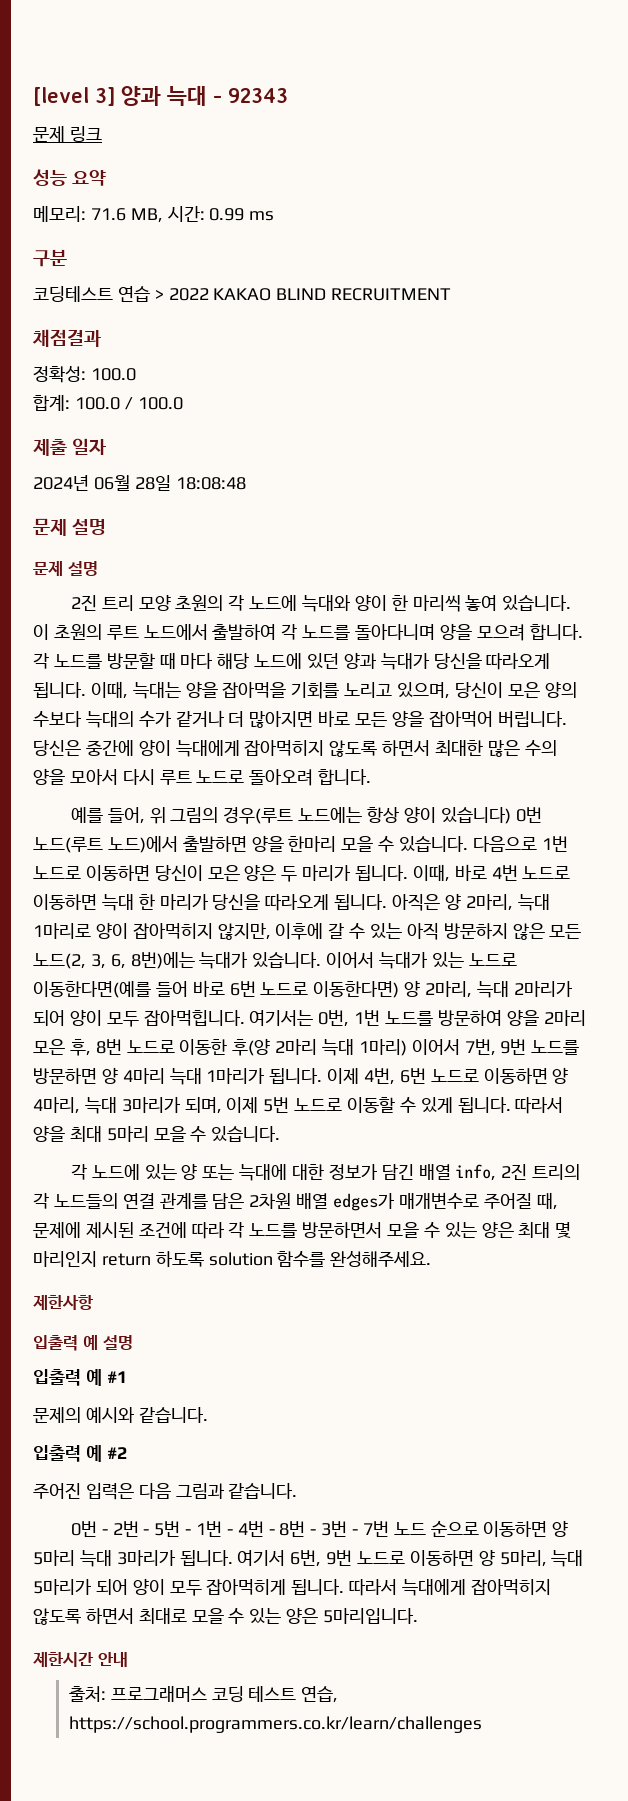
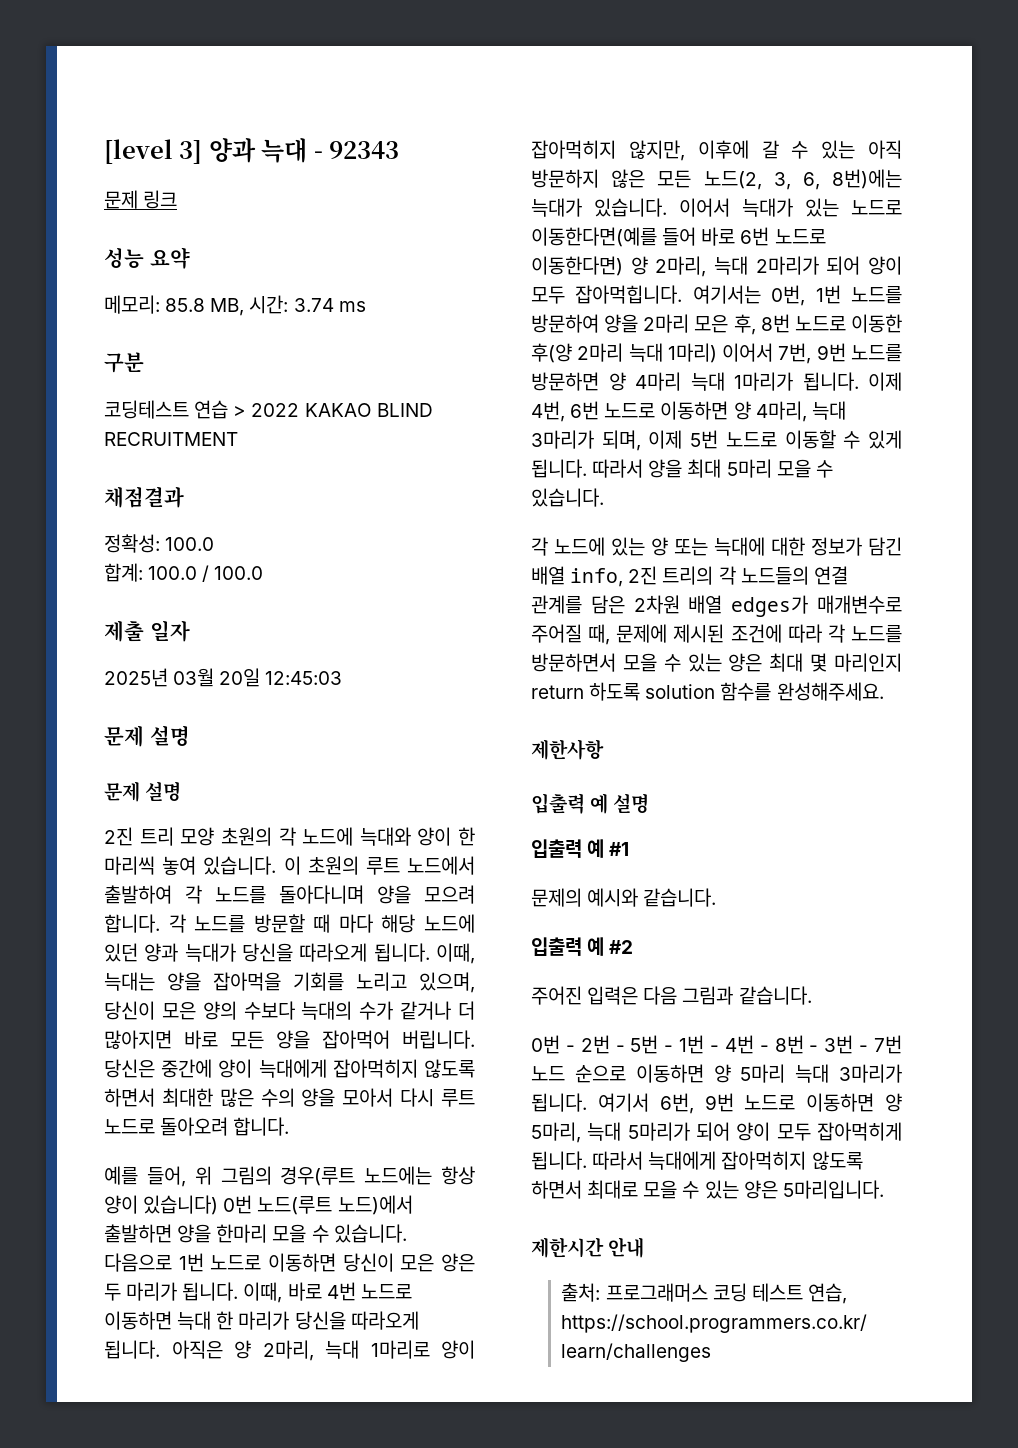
[90,208,126,221] 71.6 -> [165,298,206,312] 85.8
[209,208,245,221] 0.99 -> [293,298,334,312] 3.74
[33,475,246,491] 2024년 06월 28일 18:08:48 -> [104,668,343,687] 2025년 03월 20일 12:45:03

